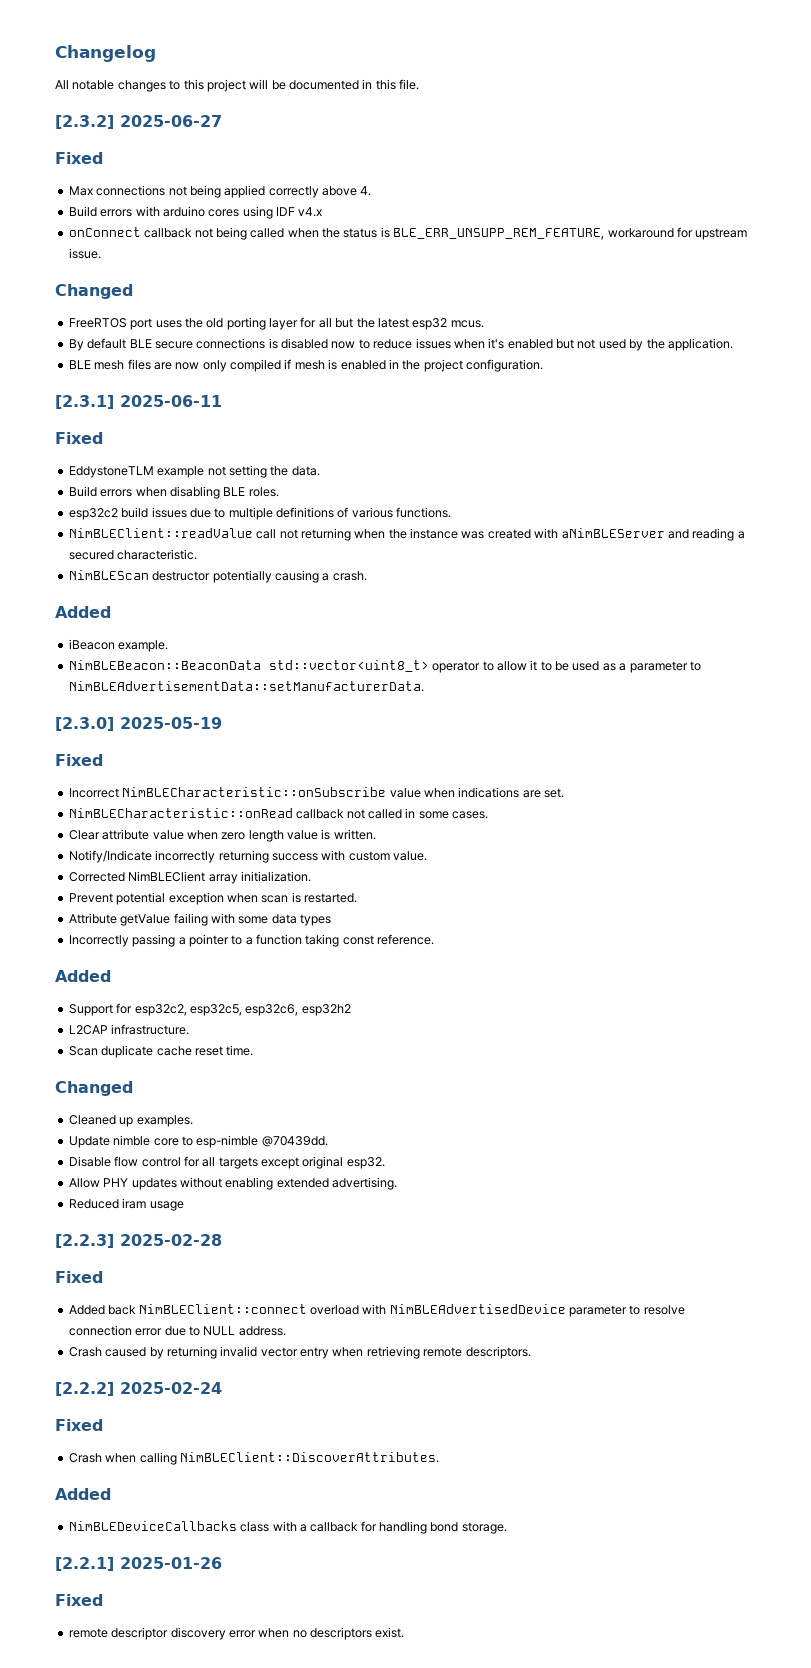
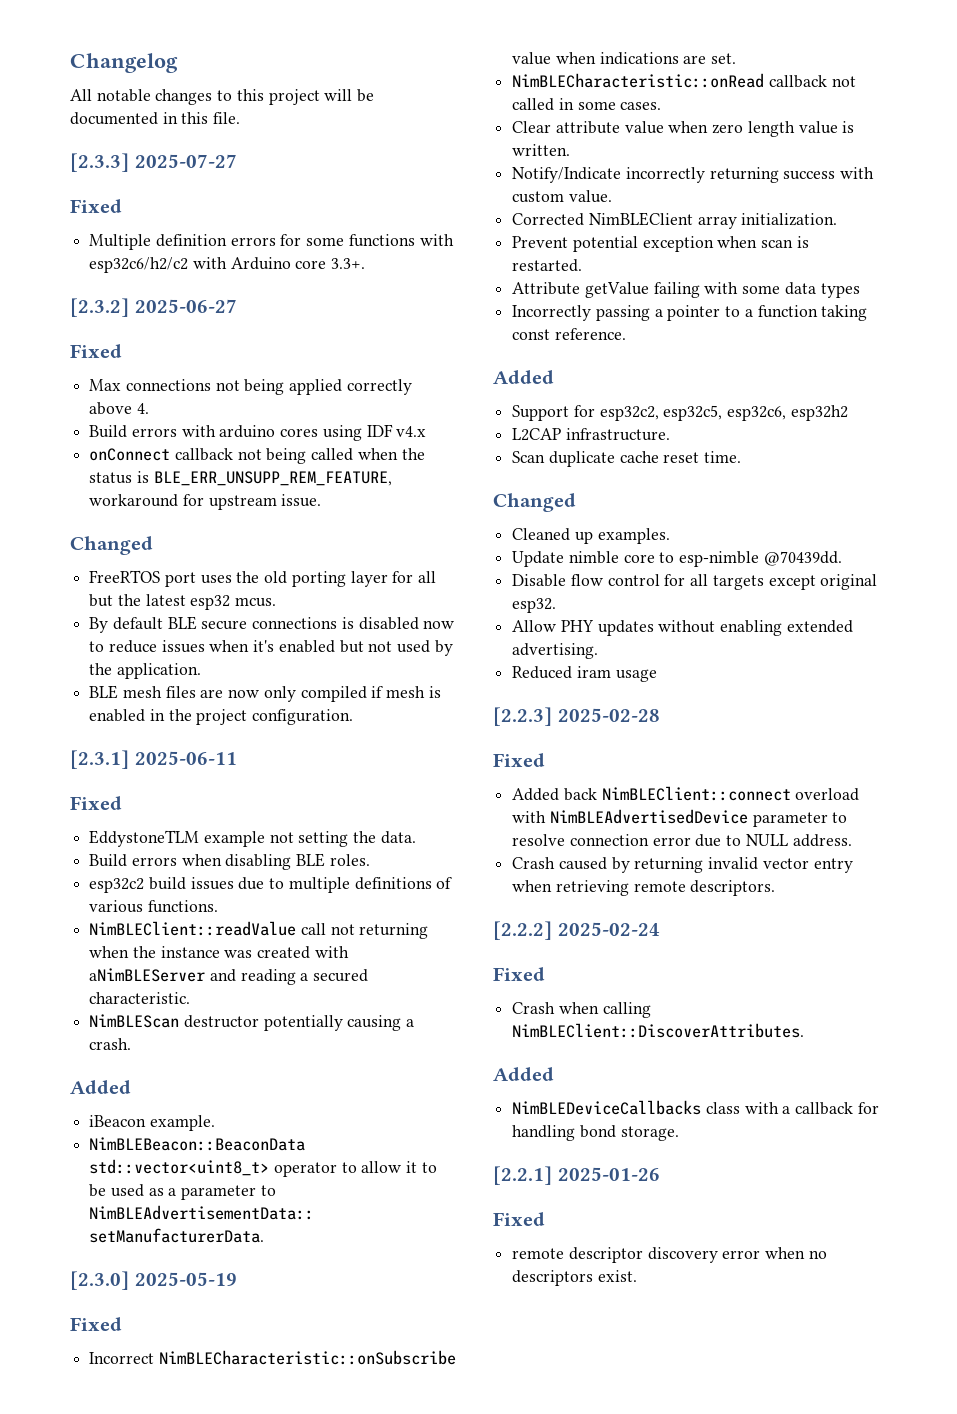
(420, 84) none -> [70,153,237,172] [70,199,122,213] [89,234,454,250] [89,257,366,273] // [2.3.3] 2025-07-27 // Fixed // Multiple definition errors for some functions with esp32c6/h2/c2 with Arduino core 3.3+.

